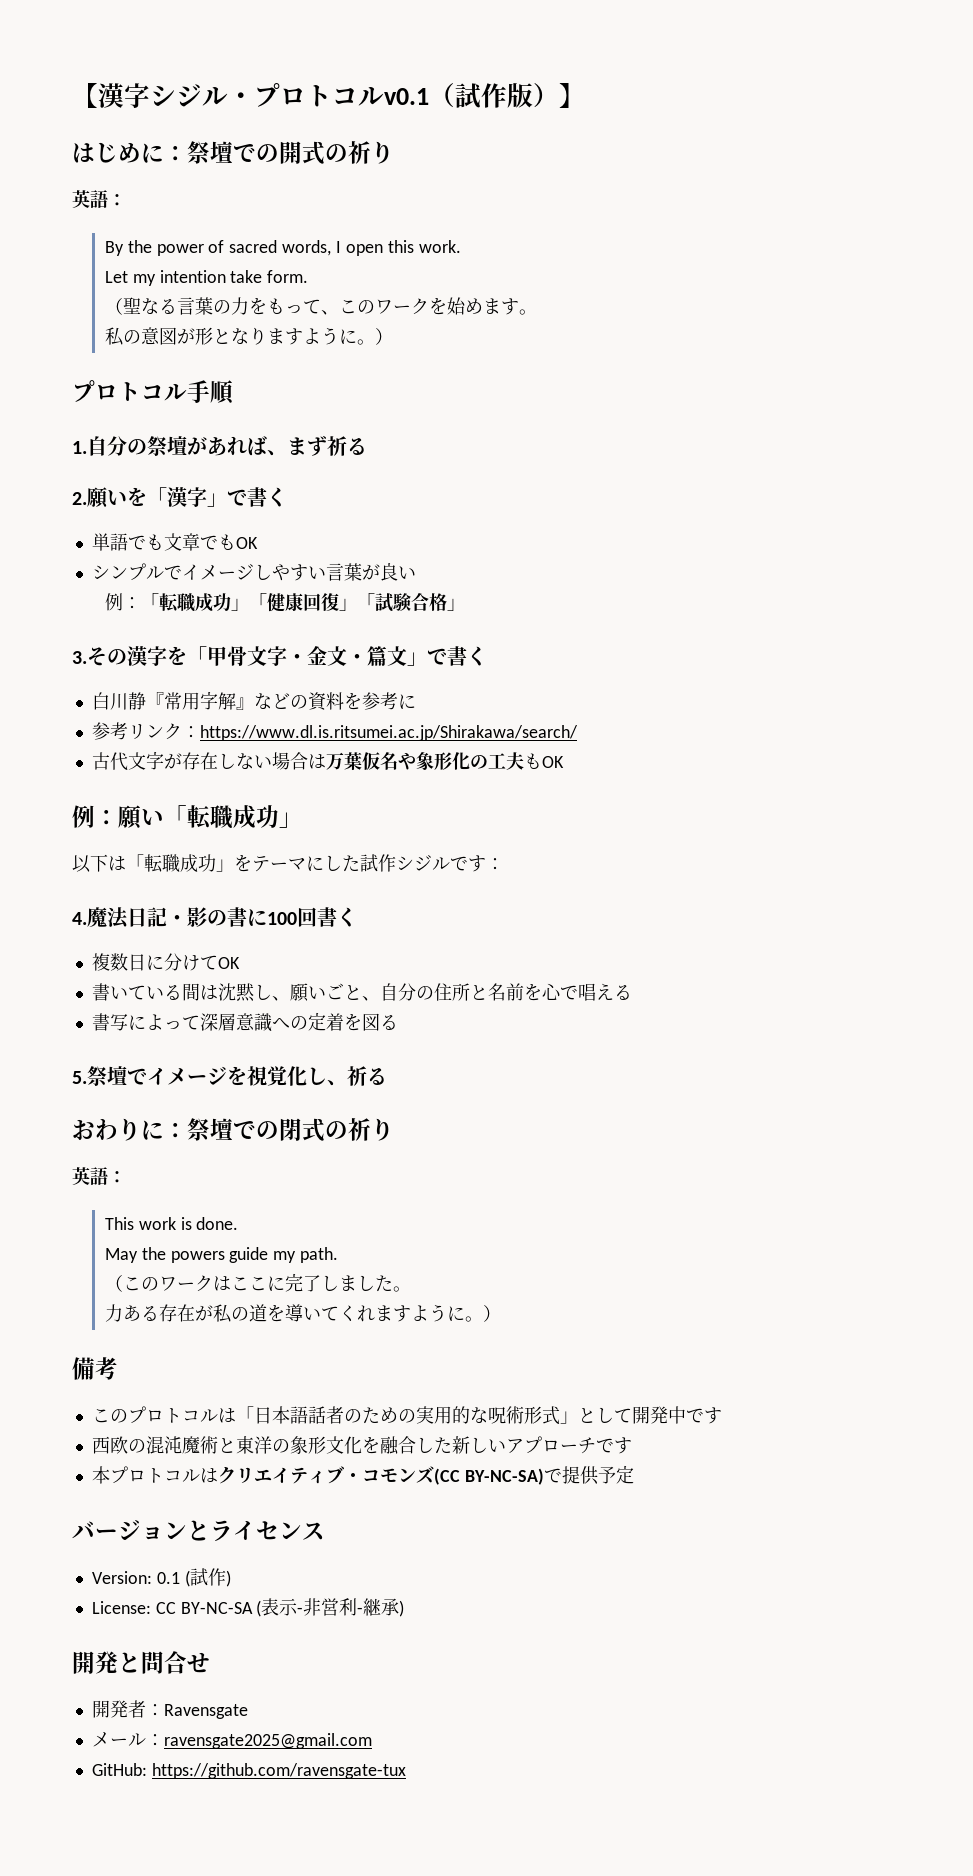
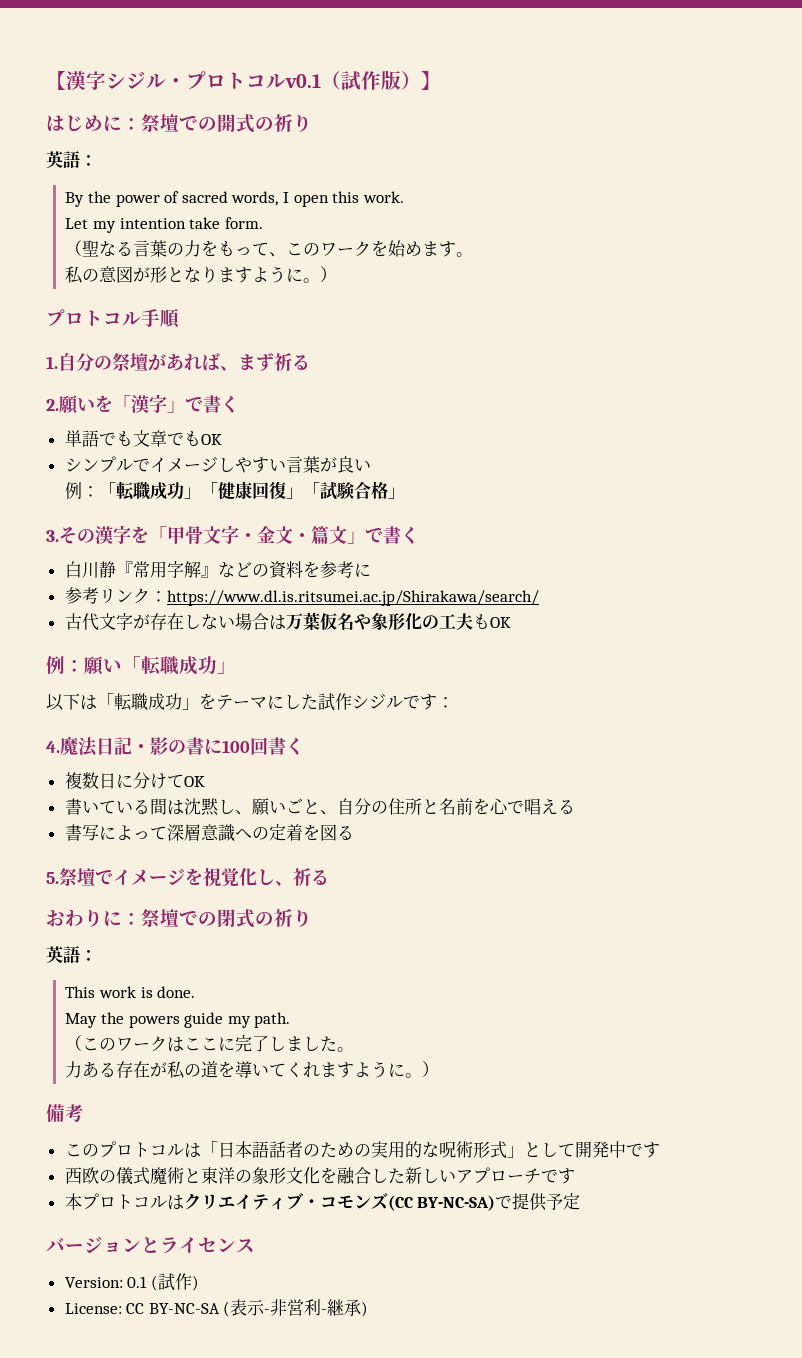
[145,1436,182,1454] 混沌 -> [115,1167,150,1185] 儀式
[72,1651,210,1674] [91,1700,248,1719] [91,1732,372,1749] [91,1763,406,1779] // 開発と問合せ // 開発者：Ravensgate // メール：ravensgate2025@gmail.com // GitHub: https://github.com/ravensgate-tux -> (369, 1309) none

